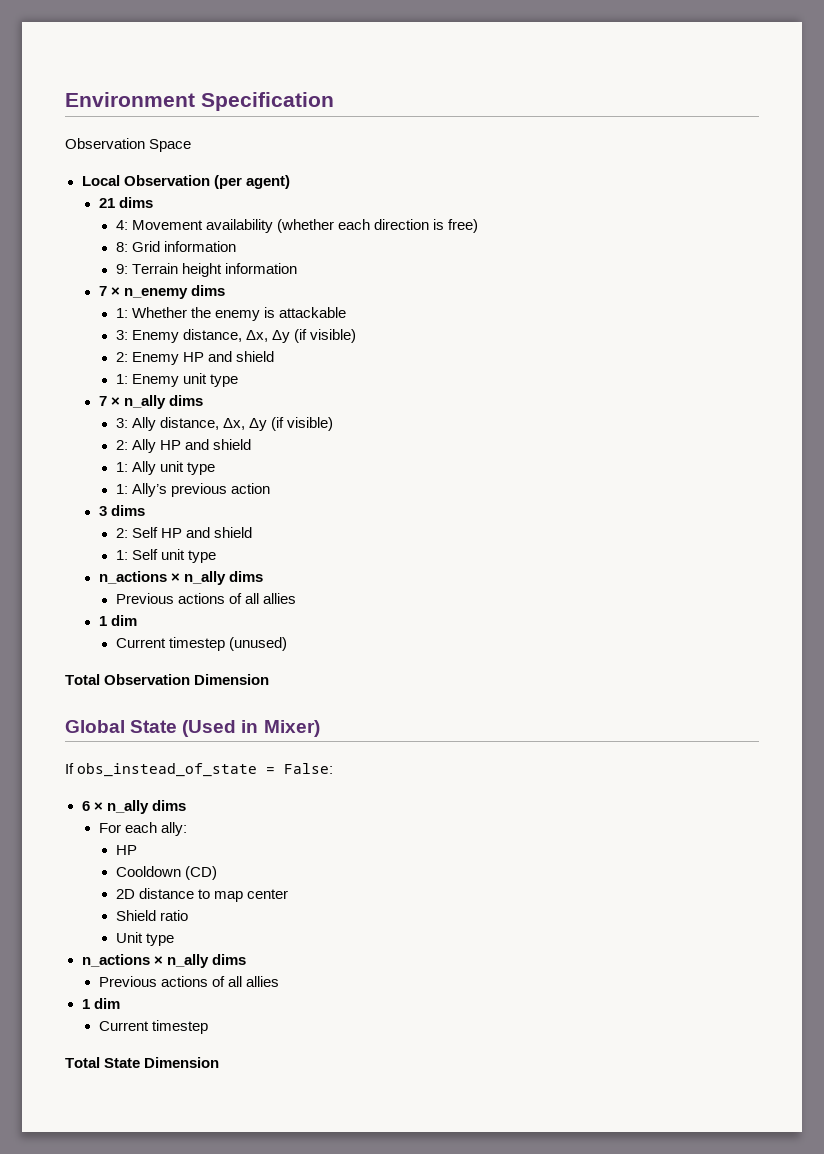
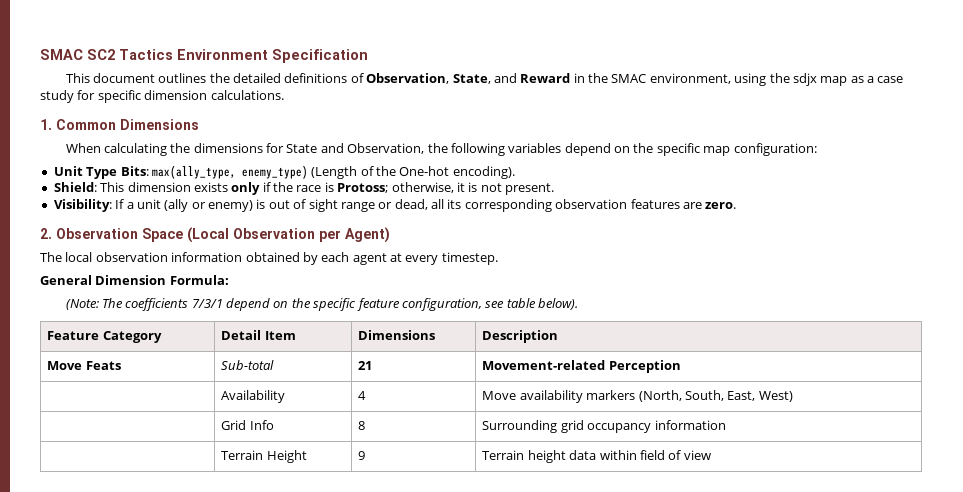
(65, 99) none -> [40,49,173,60] SMAC SC2 Tactics
[65,138,192,152] [81,175,290,189] [98,197,153,208] [115,219,479,233] [115,241,236,252] [115,263,297,277] [98,285,225,299] [115,307,346,321] [115,329,356,343] [115,351,274,365] [115,373,238,387] [98,395,203,409] [115,417,333,431] [115,439,251,453] [115,461,215,475] [115,483,270,497] [98,505,145,516] [115,527,252,538] [115,549,216,563] [98,571,263,585] [115,593,296,604] [98,615,137,626] [115,637,287,651] [65,674,270,685] [65,720,320,737] [65,763,334,777] [81,800,186,814] [98,822,187,836] [115,845,137,855] [115,866,217,880] [115,888,288,902] [115,910,188,921] [115,932,174,946] [81,954,246,968] [98,976,279,987] [81,998,120,1009] [98,1020,208,1034] [65,1057,220,1068] Observation Space // Local Observation (per agent) // 21 dims // 4: Movement availability (whether each direction is free) // 8: Grid information // 9: Terrain height information // 7 × n_enemy dims // 1: Whether the enemy is attackable // 3: Enemy distance, Δx, Δy (if visible) // 2: Enemy HP and shield // 1: Enemy unit type // 7 × n_ally dims // 3: Ally distance, Δx, Δy (if visible) // 2: Ally HP and shield // 1: Ally unit type // 1: Ally’s previous action // 3 dims // 2: Self HP and shield // 1: Self unit type // n_actions × n_ally dims // Previous actions of all allies // 1 dim // Current timestep (unused) // Total Observation Dimension // Global State (Used in Mixer) // If obs_instead_of_state = False: // 6 × n_ally dims // For each ally: // HP // Cooldown (CD) // 2D distance to map center // Shield ratio // Unit type // n_actions × n_ally dims // Previous actions of all allies // 1 dim // Current timestep // Total State Dimension -> [65,73,904,86] [40,90,284,103] [40,119,199,130] [65,143,817,156] [53,165,515,179] [53,182,554,195] [53,199,737,212] [40,227,390,243] [40,252,498,265] [40,275,229,285] [65,298,579,311] [47,331,162,343] [221,330,296,340] [358,330,436,340] [482,330,559,343] [47,361,121,370] [221,360,275,370] [358,361,373,370] [482,360,681,373] [221,390,286,403] [358,391,367,400] [482,390,793,403] [221,420,274,430] [358,421,366,430] [482,420,726,433] [221,450,307,463] [358,451,366,460] [482,450,711,463] This document outlines the detailed definitions of Observation, State, and Reward in the SMAC environment, using the sdjx map as a case study for specific dimension calculations. // 1. Common Dimensions // When calculating the dimensions for State and Observation, the following variables depend on the specific map configuration: // Unit Type Bits: max(ally_type, enemy_type) (Length of the One-hot encoding). // Shield: This dimension exists only if the race is Protoss; otherwise, it is not present. // Visibility: If a unit (ally or enemy) is out of sight range or dead, all its corresponding observation features are zero. // 2. Observation Space (Local Observation per Agent) // The local observation information obtained by each agent at every timestep. // General Dimension Formula: // (Note: The coefficients 7/3/1 depend on the specific feature configuration, see table below). // Feature Category | Detail Item | Dimensions | Description // Move Feats | Sub-total | 21 | Movement-related Perception // | Availability | 4 | Move availability markers (North, South, East, West) // | Grid Info | 8 | Surrounding grid occupancy information // | Terrain Height | 9 | Terrain height data within field of view

